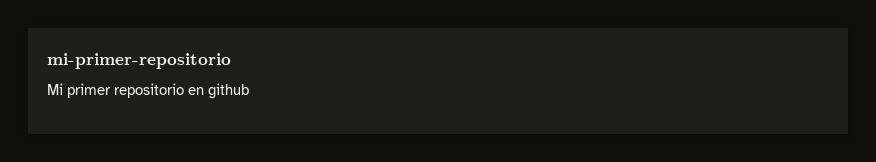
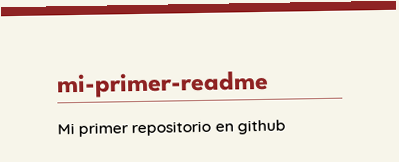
[47,53,231,69] mi-primer-repositorio -> [56,70,269,99] mi-primer-readme

